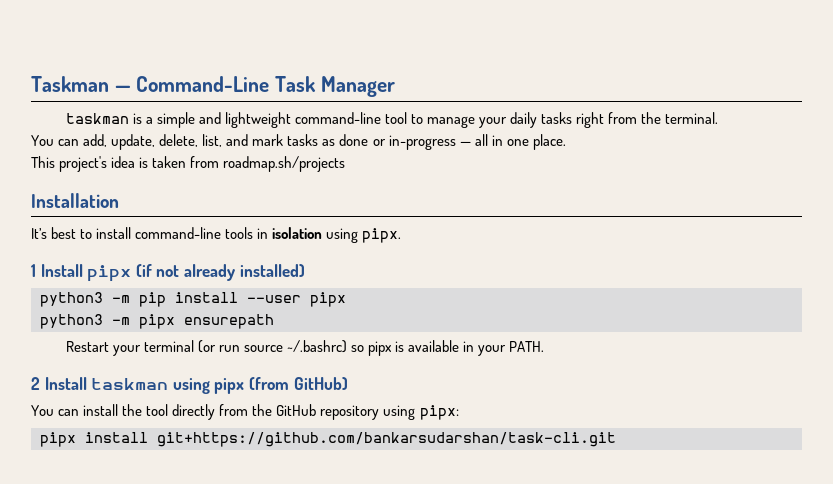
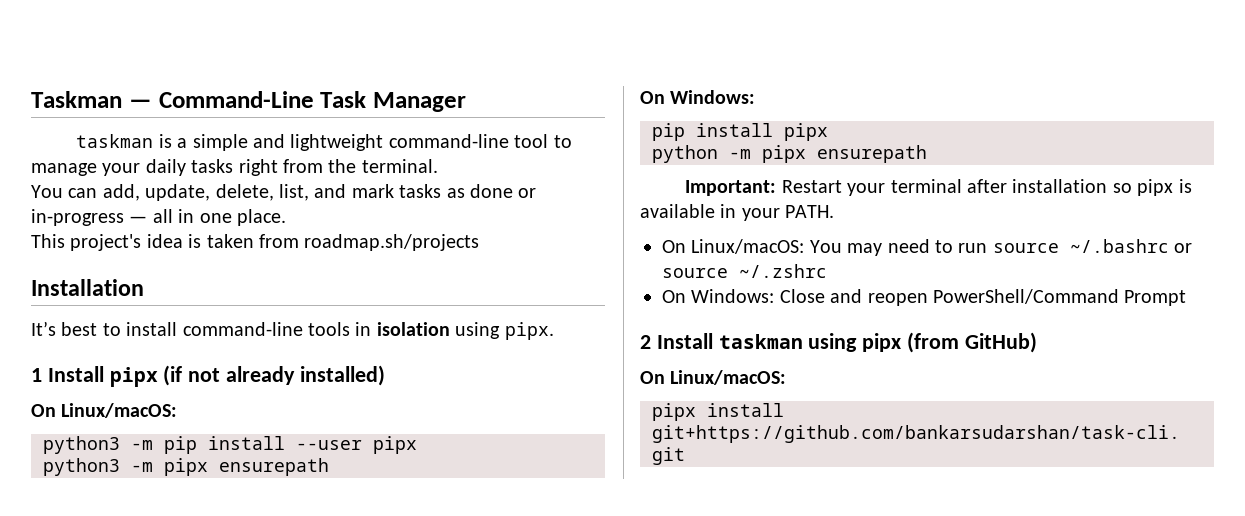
(305, 270) none -> [31,403,178,418] // On Linux/macOS:
[65,340,347,356] Restart your terminal (or run source ~/.bashrc) -> [640,90,756,104] [652,123,828,141] [652,145,927,163] [685,179,1108,196] On Windows: // pip install pipx // python -m pipx ensurepath // Important: Restart your terminal after installation
(545, 346) none -> [662,239,1193,256] [662,264,827,278] [662,289,1187,306] // On Linux/macOS: You may need to run source ~/.bashrc or source ~/.zshrc // On Windows: Close and reopen PowerShell/Command Prompt
[31,404,459,420] You can install the tool directly from the GitHub repository using pipx: -> [640,370,787,385] On Linux/macOS:

